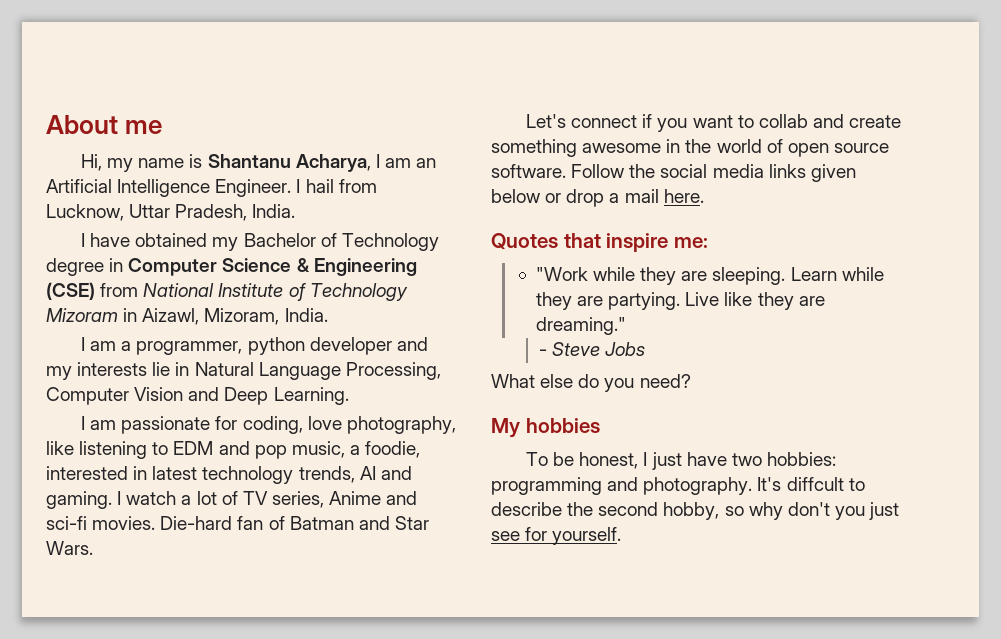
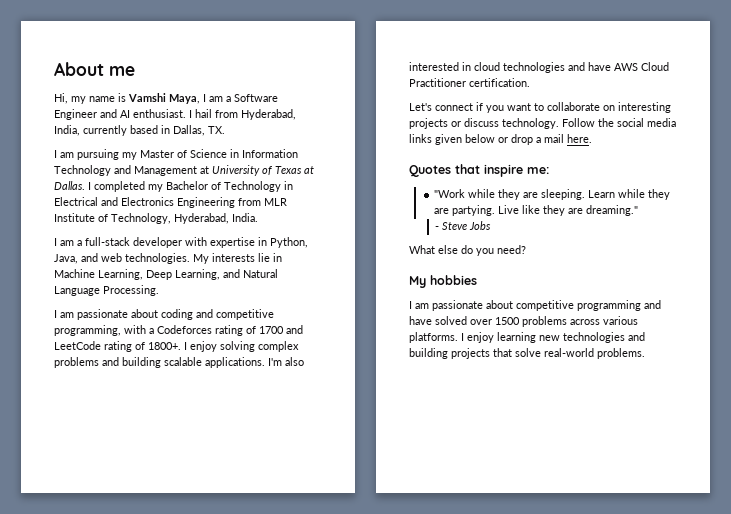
[207,154,437,172] [46,179,377,197] [46,204,296,221] [81,233,439,251] [46,258,417,276] [46,282,408,301] [46,308,328,325] [81,337,428,355] [46,362,441,380] [46,387,349,405] [81,416,456,434] [46,441,421,459] [46,466,412,484] [46,491,418,509] [46,516,429,530] [46,541,93,555] Shantanu Acharya, I am an Artificial Intelligence Engineer. I hail from Lucknow, Uttar Pradesh, India. // I have obtained my Bachelor of Technology degree in Computer Science & Engineering (CSE) from National Institute of Technology Mizoram in Aizawl, Mizoram, India. // I am a programmer, python developer and my interests lie in Natural Language Processing, Computer Vision and Deep Learning. // I am passionate for coding, love photography, like listening to EDM and pop music, a foodie, interested in latest technology trends, AI and gaming. I watch a lot of TV series, Anime and sci-fi movies. Die-hard fan of Batman and Star Wars. -> [128,93,278,104] [54,109,296,120] [54,125,225,136] [54,149,298,160] [54,165,314,176] [54,181,293,192] [54,197,287,208] [54,213,258,224] [54,237,308,248] [54,253,282,264] [54,269,278,280] [54,285,159,296] [54,309,274,320] [54,325,303,336] [54,341,299,352] [54,357,304,368] [409,62,669,73] [409,78,530,87] Vamshi Maya, I am a Software Engineer and AI enthusiast. I hail from Hyderabad, India, currently based in Dallas, TX. // I am pursuing my Master of Science in Information Technology and Management at University of Texas at Dallas. I completed my Bachelor of Technology in Electrical and Electronics Engineering from MLR Institute of Technology, Hyderabad, India. // I am a full-stack developer with expertise in Python, Java, and web technologies. My interests lie in Machine Learning, Deep Learning, and Natural Language Processing. // I am passionate about coding and competitive programming, with a Codeforces rating of 1700 and LeetCode rating of 1800+. I enjoy solving complex problems and building scalable applications. I'm also interested in cloud technologies and have AWS Cloud Practitioner certification.
[758,114,902,128] [491,139,889,157] [491,164,566,178] collab and create something awesome in the world of open source software. -> [547,102,671,113] [409,118,559,129] collaborate on interesting projects or discuss technology.
[526,452,836,470] [491,477,865,495] [491,502,900,520] [491,527,622,545] To be honest, I just have two hobbies: programming and photography. It's diffcult to describe the second hobby, so why don't you just see for yourself. -> [409,300,661,311] [409,316,638,327] [409,332,645,343] [409,348,645,359] I am passionate about competitive programming and have solved over 1500 problems across various platforms. I enjoy learning new technologies and building projects that solve real-world problems.

